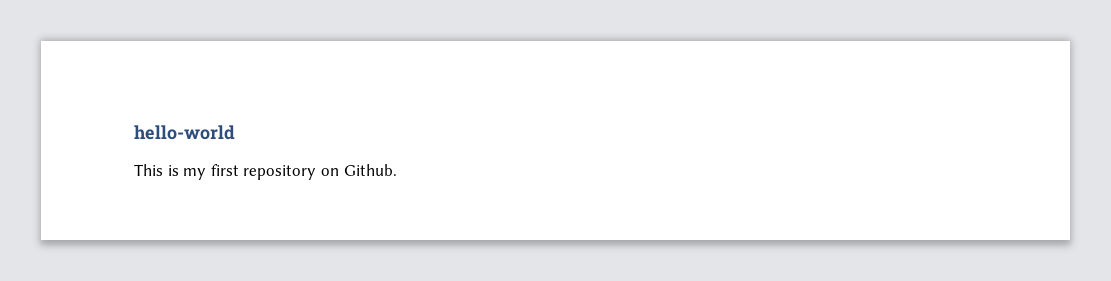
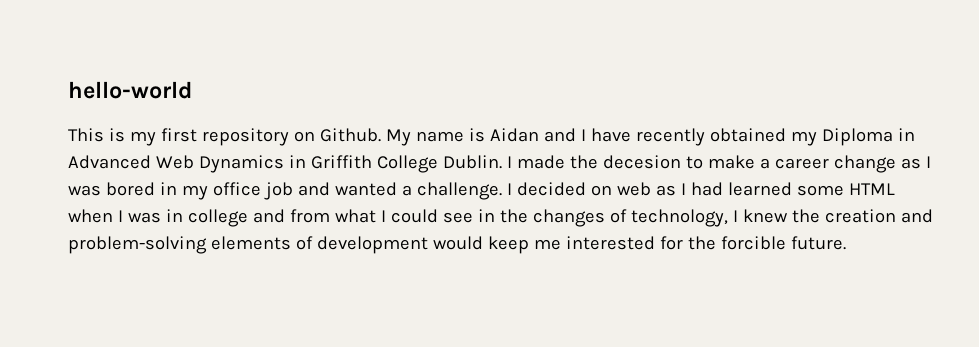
(397, 170) none -> [385,128,915,146] [68,155,931,173] [68,182,895,200] [68,209,933,227] [68,236,846,254] My name is Aidan and I have recently obtained my Diploma in Advanced Web Dynamics in Griffith College Dublin. I made the decesion to make a career change as I was bored in my office job and wanted a challenge. I decided on web as I had learned some HTML when I was in college and from what I could see in the changes of technology, I knew the creation and problem-solving elements of development would keep me interested for the forcible future.

